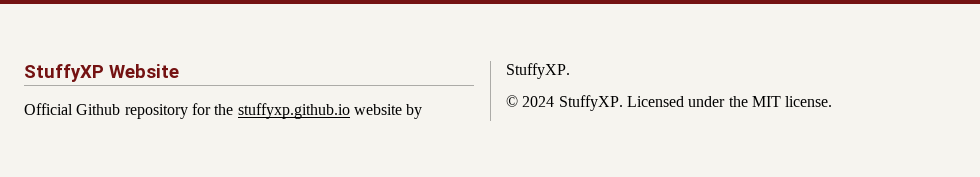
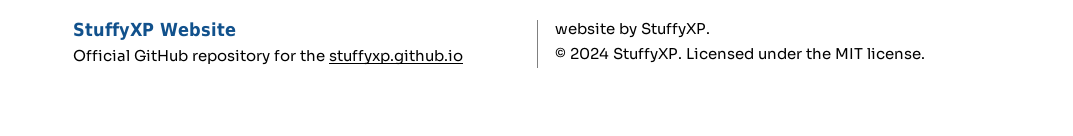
[76,104,121,115] Github -> [134,49,189,62] GitHub

